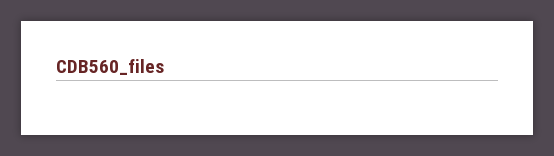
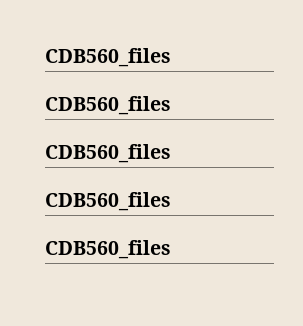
[56,59,164,75] CDB560_files -> [45,48,171,67] [45,96,171,115] [45,144,171,163] [45,192,171,211] [45,240,171,259] CDB560_files // CDB560_files // CDB560_files // CDB560_files // CDB560_files

